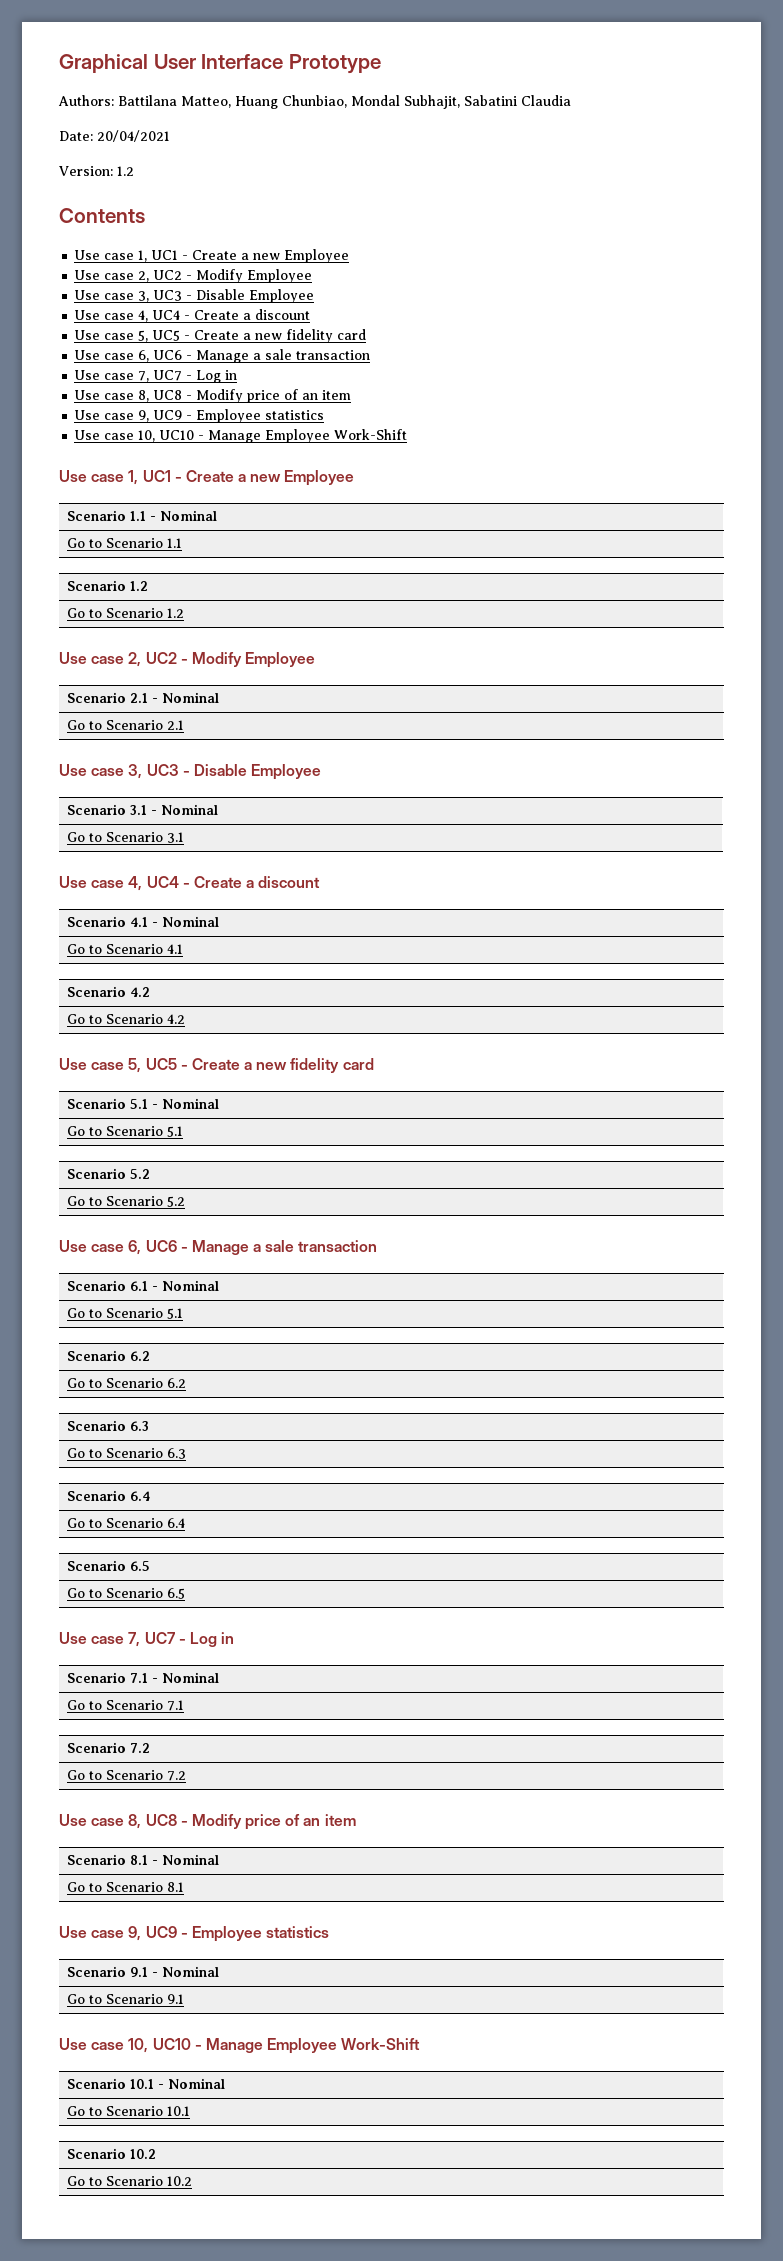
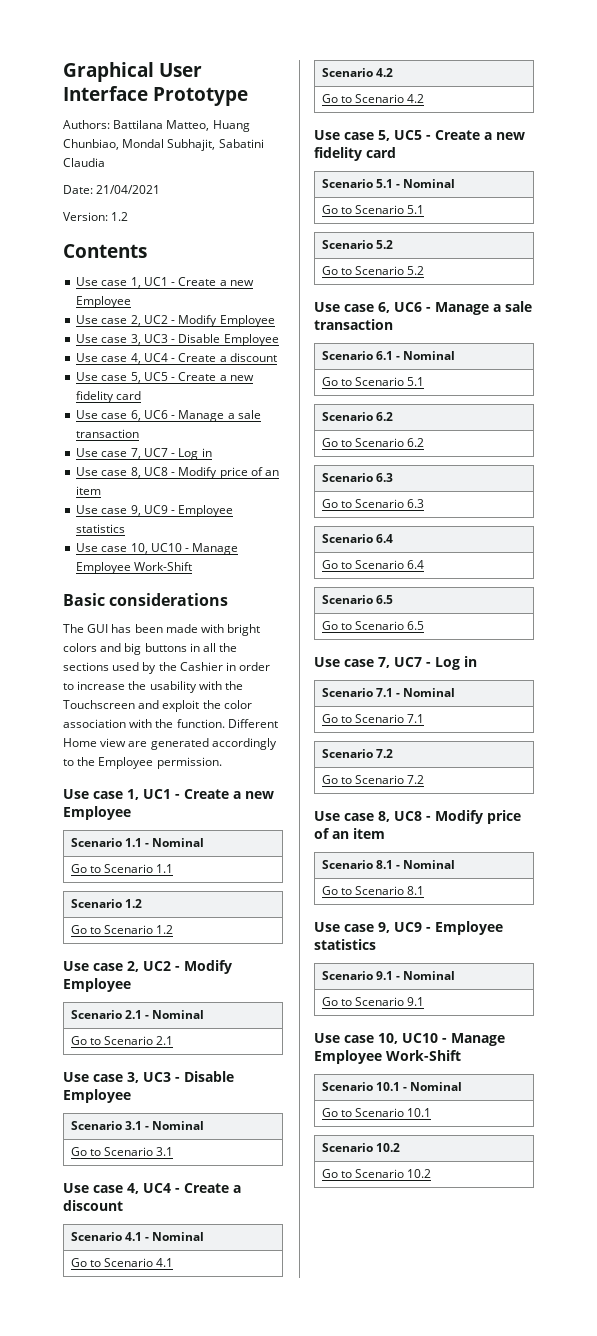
[97,130,170,142] 20/04/2021 -> [96,185,161,194] 21/04/2021
(408, 434) none -> [63,593,229,606] [63,624,261,636] [63,643,238,655] [63,662,271,674] [63,681,244,693] [63,700,252,712] [63,719,278,728] [63,738,277,750] [63,757,222,769] // Basic considerations // The GUI has been made with bright colors and big buttons in all the sections used by the Cashier in order to increase the usability with the Touchscreen and exploit the color association with the function. Different Home view are generated accordingly to the Employee permission.

